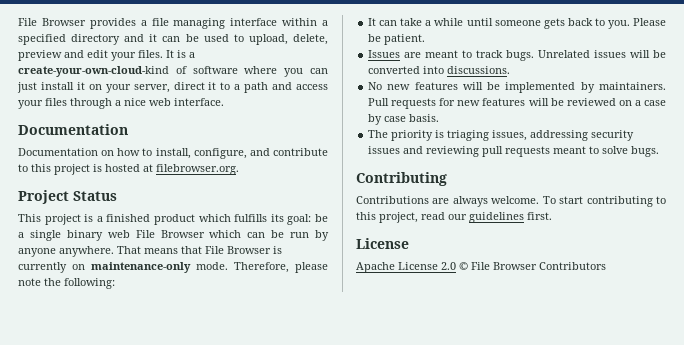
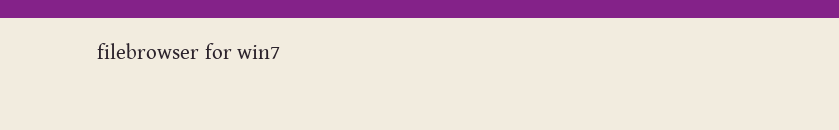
[18,18,328,29] [18,34,328,45] [18,50,195,61] [18,66,329,77] [17,82,328,93] [18,98,224,109] [18,124,128,135] [18,148,328,159] [18,164,239,175] [18,190,117,204] [18,214,328,225] [18,230,329,241] [18,246,282,257] [18,262,328,273] [18,278,115,289] [368,18,666,29] [368,34,426,45] [368,50,666,61] [368,66,511,74] [368,82,666,93] [368,98,666,109] [368,114,440,125] [368,130,635,141] [368,146,660,157] [356,172,447,186] [356,196,666,207] [356,212,552,223] [356,238,409,249] [356,262,606,273] File Browser provides a file managing interface within a specified directory and it can be used to upload, delete, preview and edit your files. It is a create-your-own-cloud-kind of software where you can just install it on your server, direct it to a path and access your files through a nice web interface. // Documentation // Documentation on how to install, configure, and contribute to this project is hosted at filebrowser.org. // Project Status // This project is a finished product which fulfills its goal: be a single binary web File Browser which can be run by anyone anywhere. That means that File Browser is currently on maintenance-only mode. Therefore, please note the following: // It can take a while until someone gets back to you. Please be patient. // Issues are meant to track bugs. Unrelated issues will be converted into discussions. // No new features will be implemented by maintainers. Pull requests for new features will be reviewed on a case by case basis. // The priority is triaging issues, addressing security issues and reviewing pull requests meant to solve bugs. // Contributing // Contributions are always welcome. To start contributing to this project, read our guidelines first. // License // Apache License 2.0 © File Browser Contributors -> [97,43,281,59] filebrowser for win7

